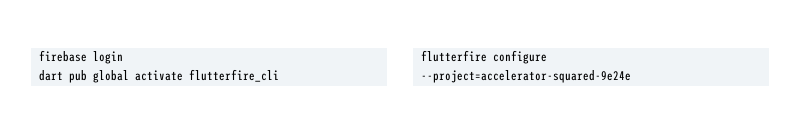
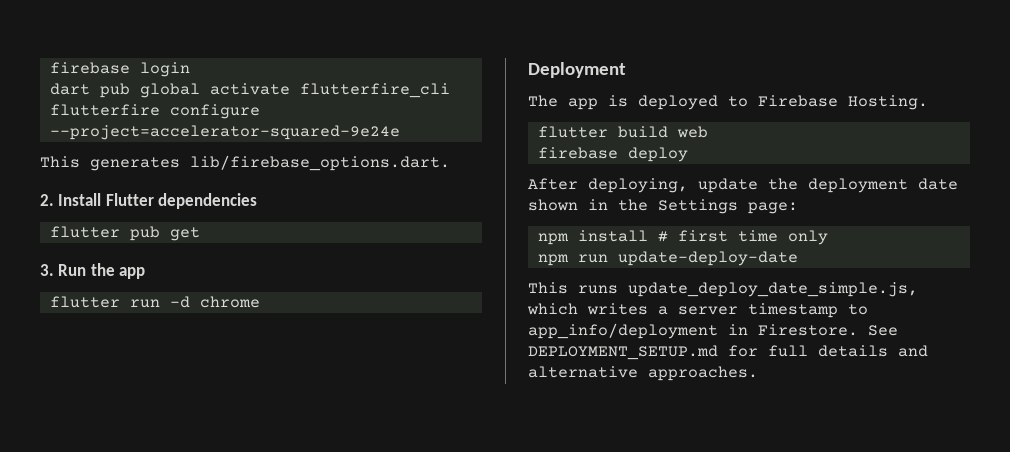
(631, 76) none -> [40,155,450,171] [40,193,258,209] [49,226,200,241] [40,263,146,279] [49,296,260,308] [528,62,626,78] [528,95,928,110] [537,126,708,138] [537,147,688,162] [528,178,958,193] [528,199,798,214] [537,230,828,245] [537,251,798,266] [528,282,918,297] [527,303,868,318] [528,323,898,339] [528,345,928,360] [528,366,758,381] // This generates lib/firebase_options.dart. // 2. Install Flutter dependencies // flutter pub get // 3. Run the app // flutter run -d chrome // Deployment // The app is deployed to Firebase Hosting. // flutter build web // firebase deploy // After deploying, update the deployment date shown in the Settings page: // npm install # first time only // npm run update-deploy-date // This runs update_deploy_date_simple.js, which writes a server timestamp to app_info/deployment in Firestore. See DEPLOYMENT_SETUP.md for full details and alternative approaches.

